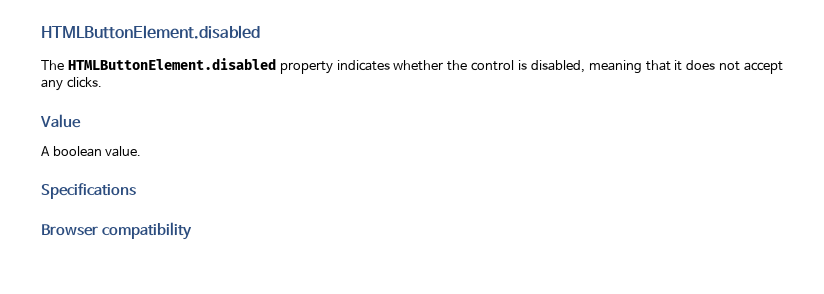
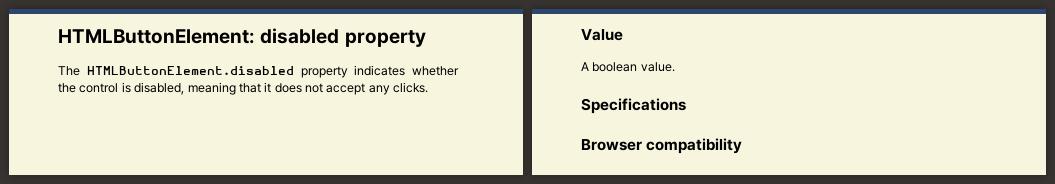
[41,25,260,39] HTMLButtonElement.disabled -> [58,28,426,47] HTMLButtonElement: disabled property

